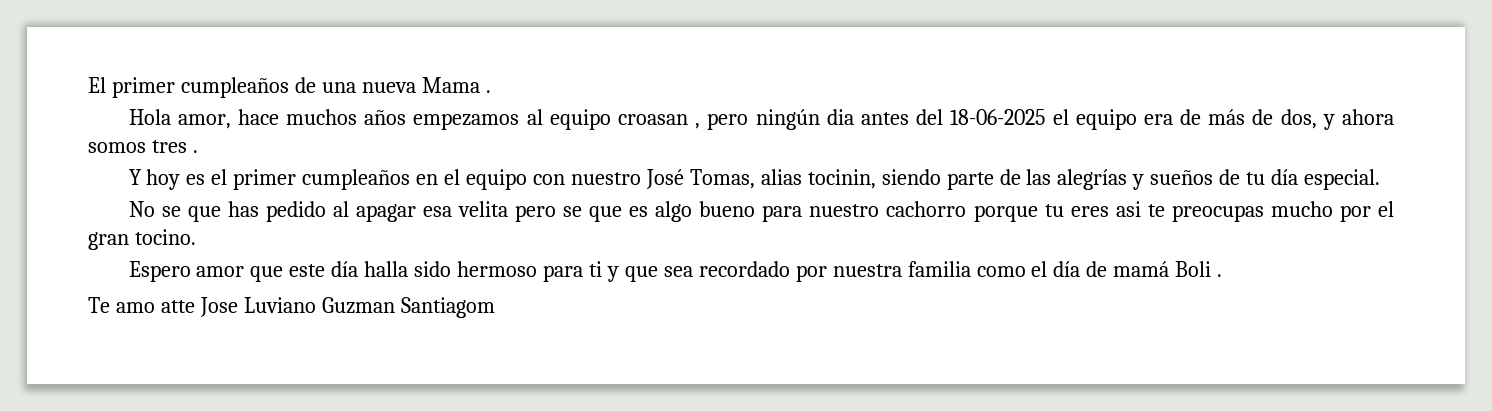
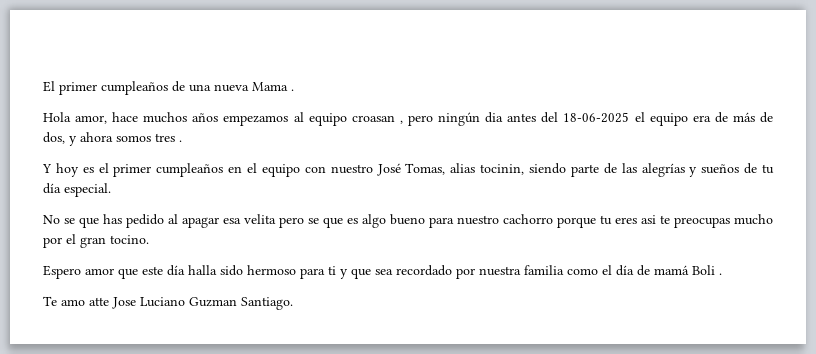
[243,297,495,318] Luviano Guzman Santiagom -> [140,297,293,310] Luciano Guzman Santiago.

